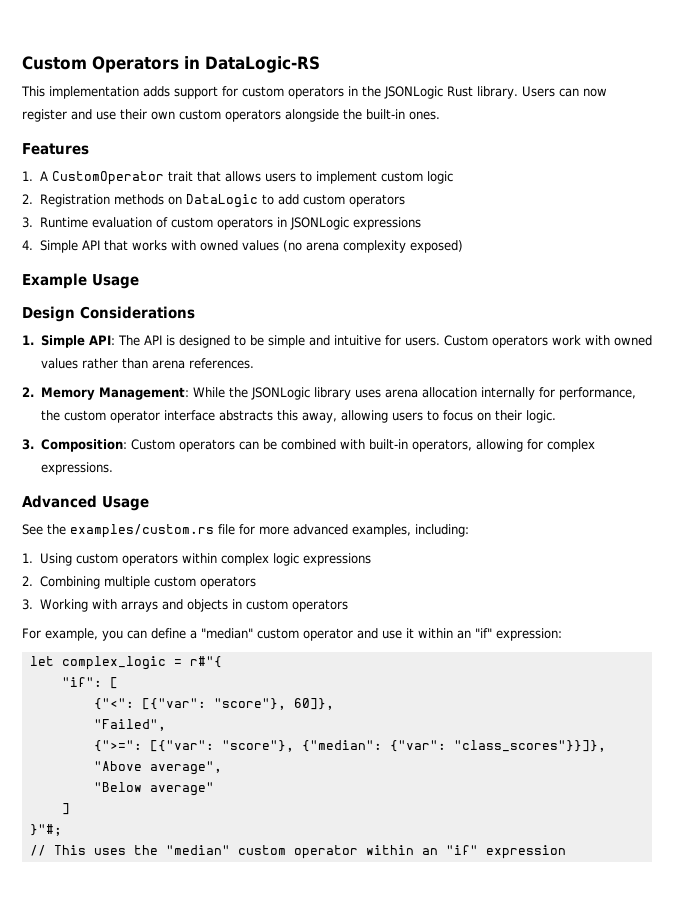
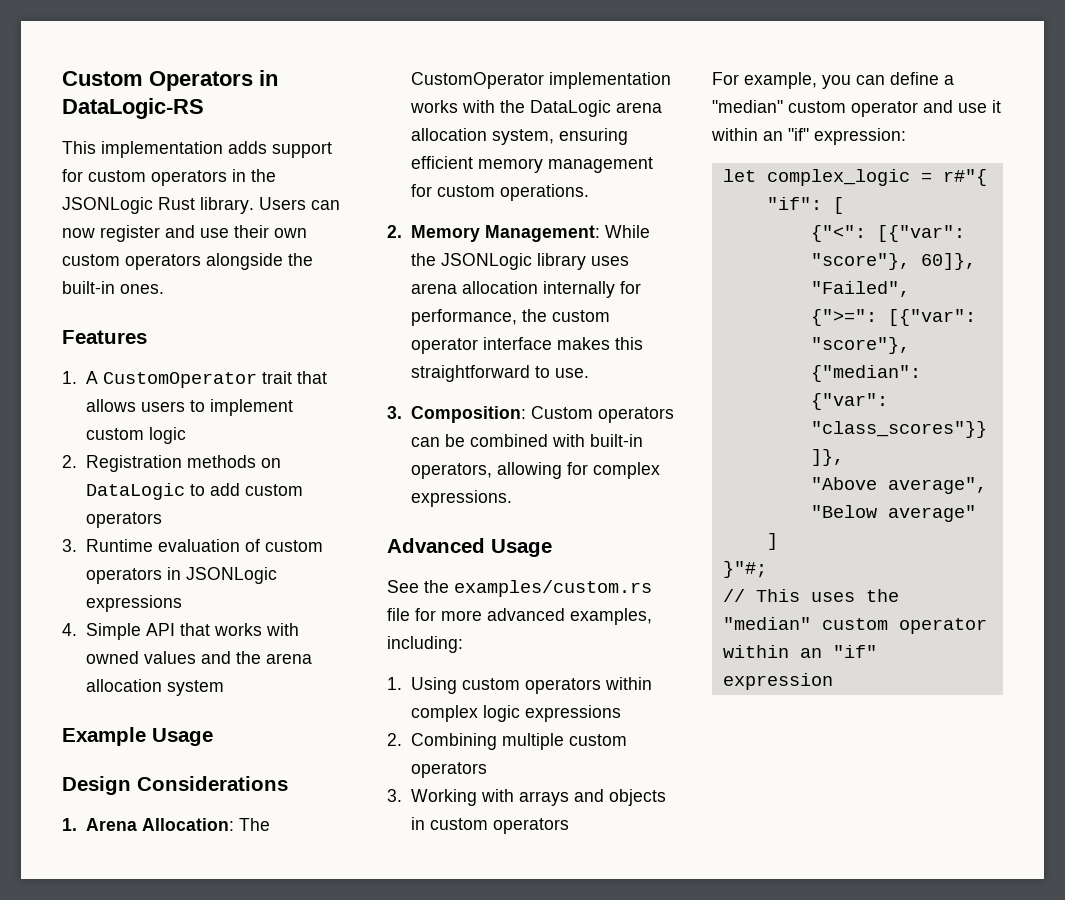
[283,240,464,253] (no arena complexity exposed) -> [201,651,313,664] [86,679,225,696] and the arena allocation system
[40,335,652,348] [40,358,254,369] Simple API: The API is designed to be simple and intuitive for users. Custom operators work with owned values rather than arena references. -> [86,818,271,831] [411,72,672,89] [410,100,663,117] [411,128,629,145] [411,156,654,173] [411,184,590,201] Arena Allocation: The CustomOperator implementation works with the DataLogic arena allocation system, ensuring efficient memory management for custom operations.
[218,410,556,423] abstracts this away, allowing users to focus on their logic. -> [557,337,644,350] [411,365,590,382] makes this straightforward to use.

